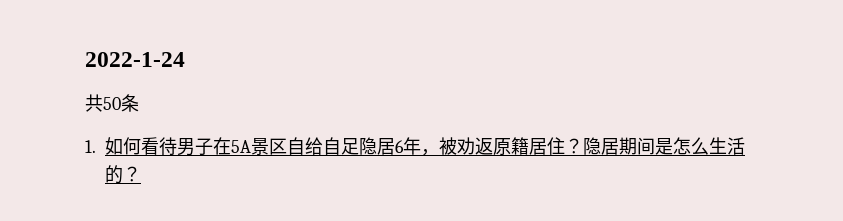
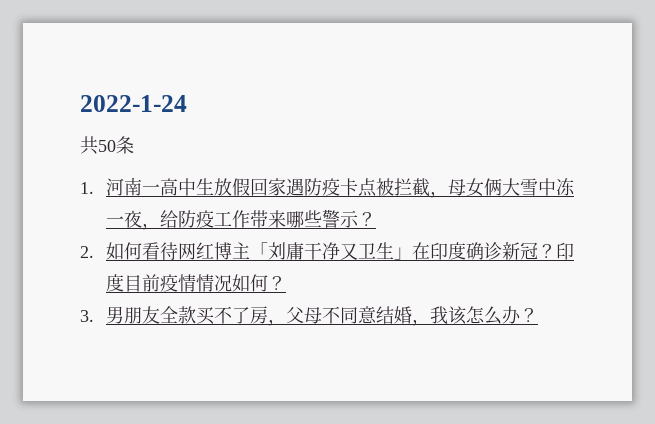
[105,137,746,156] [105,165,124,184] 如何看待男子在5A景区自给自足隐居6年，被劝返原籍居住？隐居期间是怎么生活的 -> [105,177,575,198] [105,209,376,230] [80,242,574,260] [105,274,286,292] [80,306,521,326] 河南一高中生放假回家遇防疫卡点被拦截，母女俩大雪中冻一夜，给防疫工作带来哪些警示？ // 2.如何看待网红博主「刘庸干净又卫生」在印度确诊新冠？印度目前疫情情况如何？ // 3.男朋友全款买不了房，父母不同意结婚，我该怎么办

